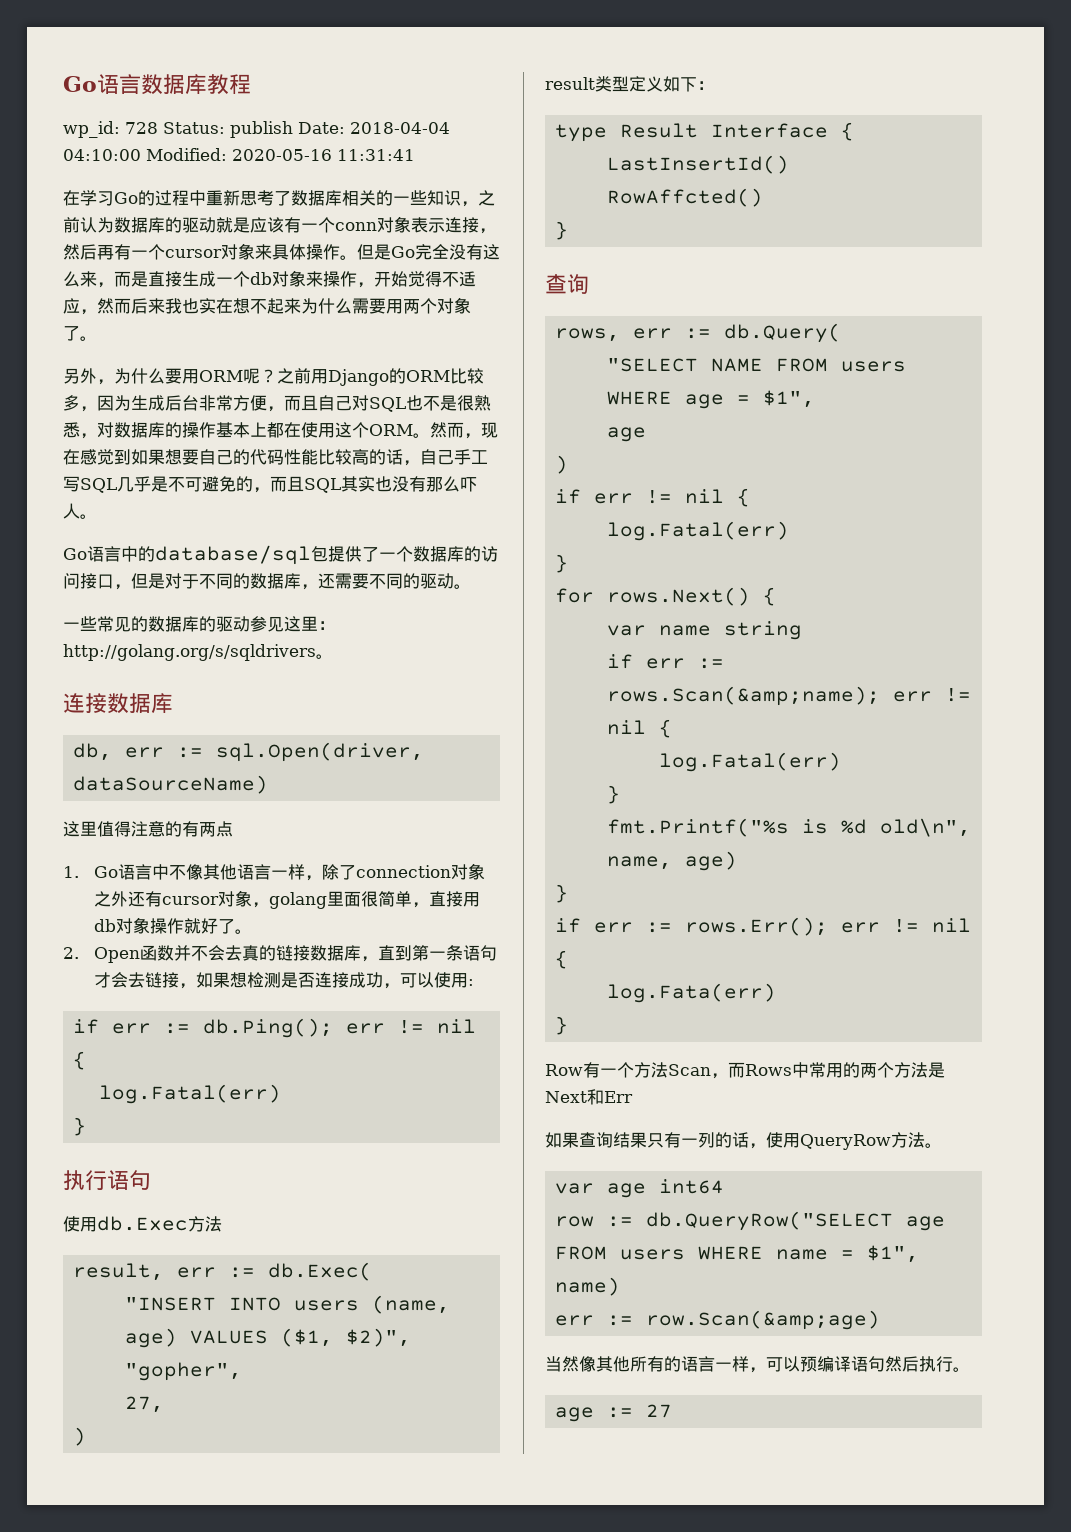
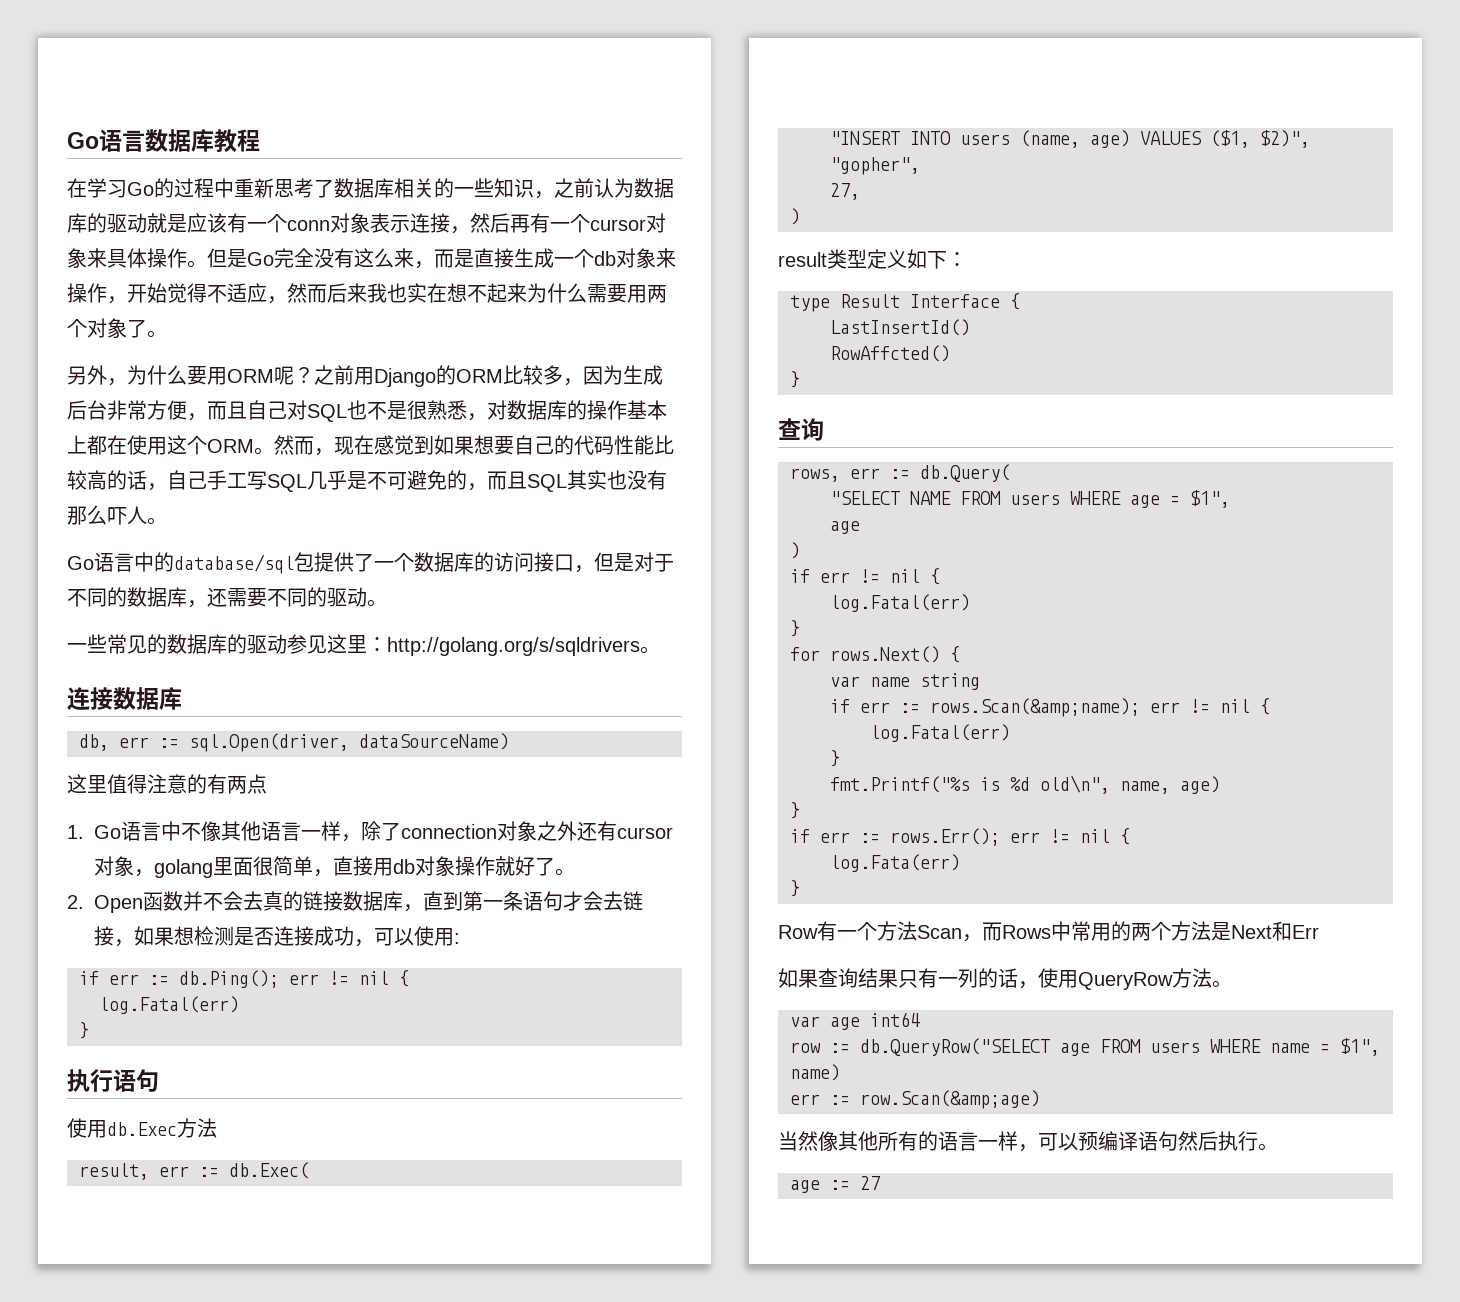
[63,121,450,138] [63,148,415,161] // wp_id: 728 Status: publish Date: 2018-04-04 04:10:00 Modified: 2020-05-16 11:31:41 -> (260, 140) none

